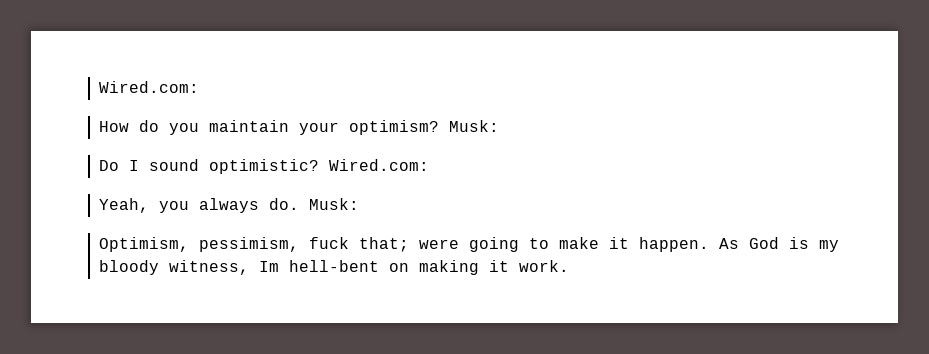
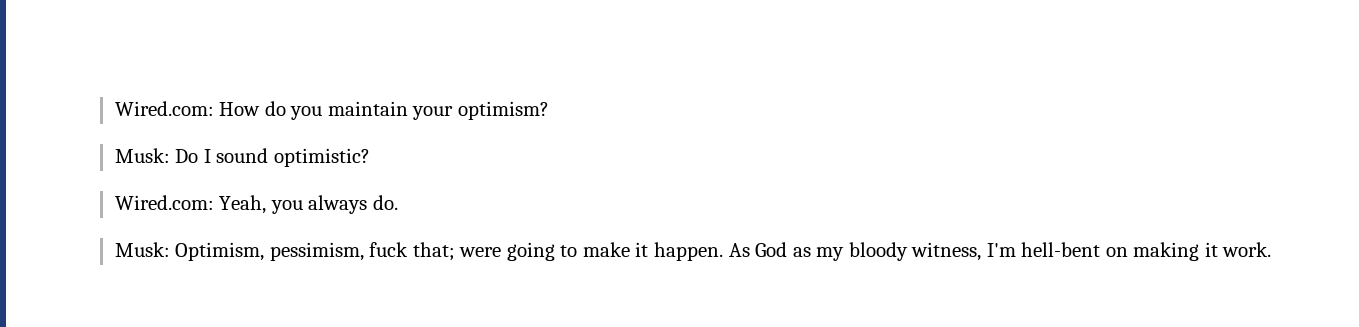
[98,81,199,93] Wired.com: // -> [114,101,214,116] Wired.com:
[448,120,499,132] Musk: // -> [114,148,170,163] // Musk:
[328,159,429,171] Wired.com: // -> [114,195,214,210] // Wired.com:
[308,198,359,210] Musk: // -> [114,242,170,257] // Musk:
[788,237,809,249] is -> [792,247,811,257] as
[258,261,279,272] Im -> [986,243,1016,257] I'm

